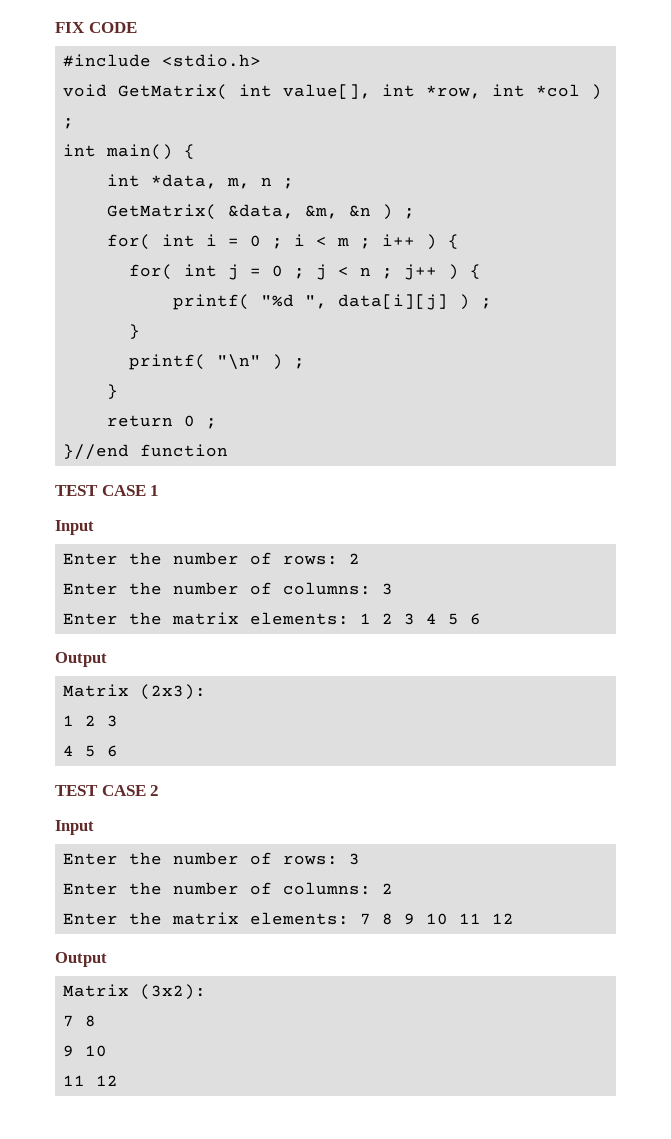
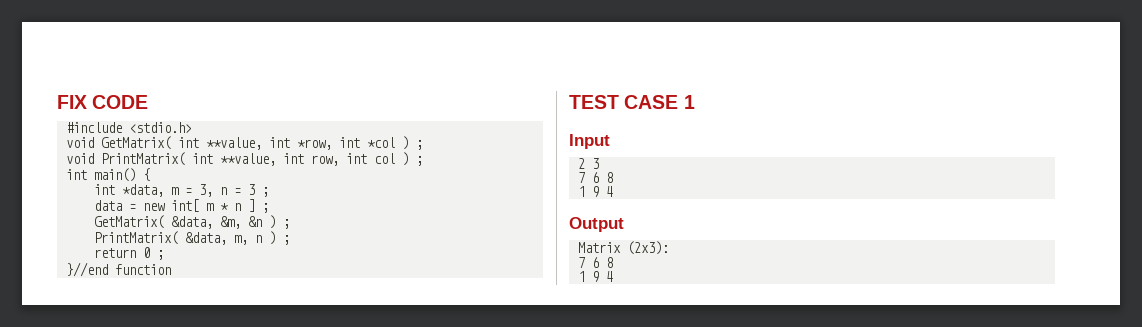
[283,84,372,99] value[], -> [205,137,262,150] **value,
(75, 123) none -> [65,152,423,166] // void PrintMatrix( int **value, int row, int col ) ;
[227,177,273,189] m, n -> [170,184,269,197] [93,199,255,212] m = 3, n = 3 ; // data = new int[ m * n ]
[107,234,460,250] [129,264,482,280] [173,294,493,310] [129,324,141,339] [129,354,306,370] [107,384,119,399] for( int i = 0 ; i < m ; i++ ) { // for( int j = 0 ; j < n ; j++ ) { // printf( "%d ", data[i][j] ) ; // } // printf( "\n" ) ; // } -> [93,231,290,245] PrintMatrix( &data, m, n ) ;
[63,552,361,565] [63,582,394,595] [63,612,482,625] Enter the number of rows: 2 // Enter the number of columns: 3 // Enter the matrix elements: 1 2 3 4 5 6 -> [577,158,599,169] [577,172,613,183] [577,186,613,197] 2 3 // 7 6 8 // 1 9 4
[63,715,119,727] [63,745,119,757] [55,785,160,796] [55,820,94,835] [63,852,361,865] [63,882,394,895] [63,912,515,925] [55,952,107,967] [63,984,207,1000] [63,1015,97,1027] [63,1045,108,1057] [63,1075,119,1086] 1 2 3 // 4 5 6 // TEST CASE 2 // Input // Enter the number of rows: 3 // Enter the number of columns: 2 // Enter the matrix elements: 7 8 9 10 11 12 // Output // Matrix (3x2): // 7 8 // 9 10 // 11 12 -> [577,257,613,268] [577,271,613,282] 7 6 8 // 1 9 4

